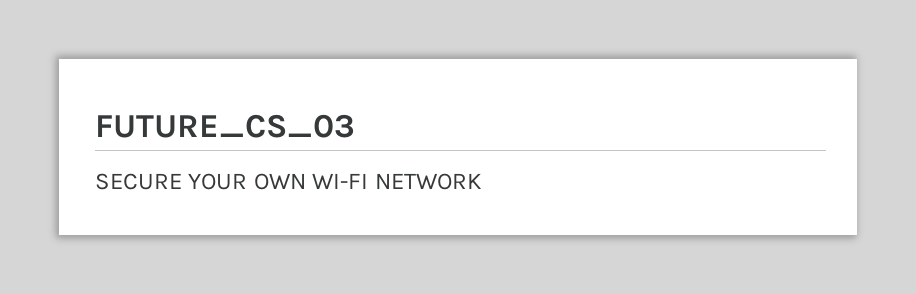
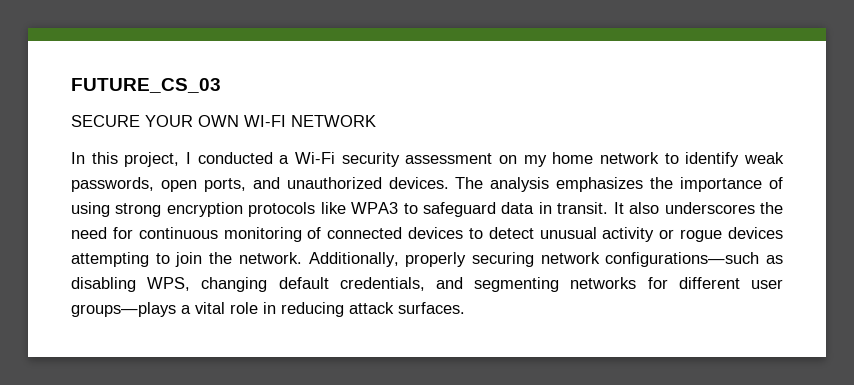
(482, 181) none -> [71,152,784,167] [71,177,783,192] [71,202,784,217] [71,227,783,242] [71,252,783,267] [71,277,784,292] [71,302,465,317] // In this project, I conducted a Wi-Fi security assessment on my home network to identify weak passwords, open ports, and unauthorized devices. The analysis emphasizes the importance of using strong encryption protocols like WPA3 to safeguard data in transit. It also underscores the need for continuous monitoring of connected devices to detect unusual activity or rogue devices attempting to join the network. Additionally, properly securing network configurations—such as disabling WPS, changing default credentials, and segmenting networks for different user groups—plays a vital role in reducing attack surfaces.

